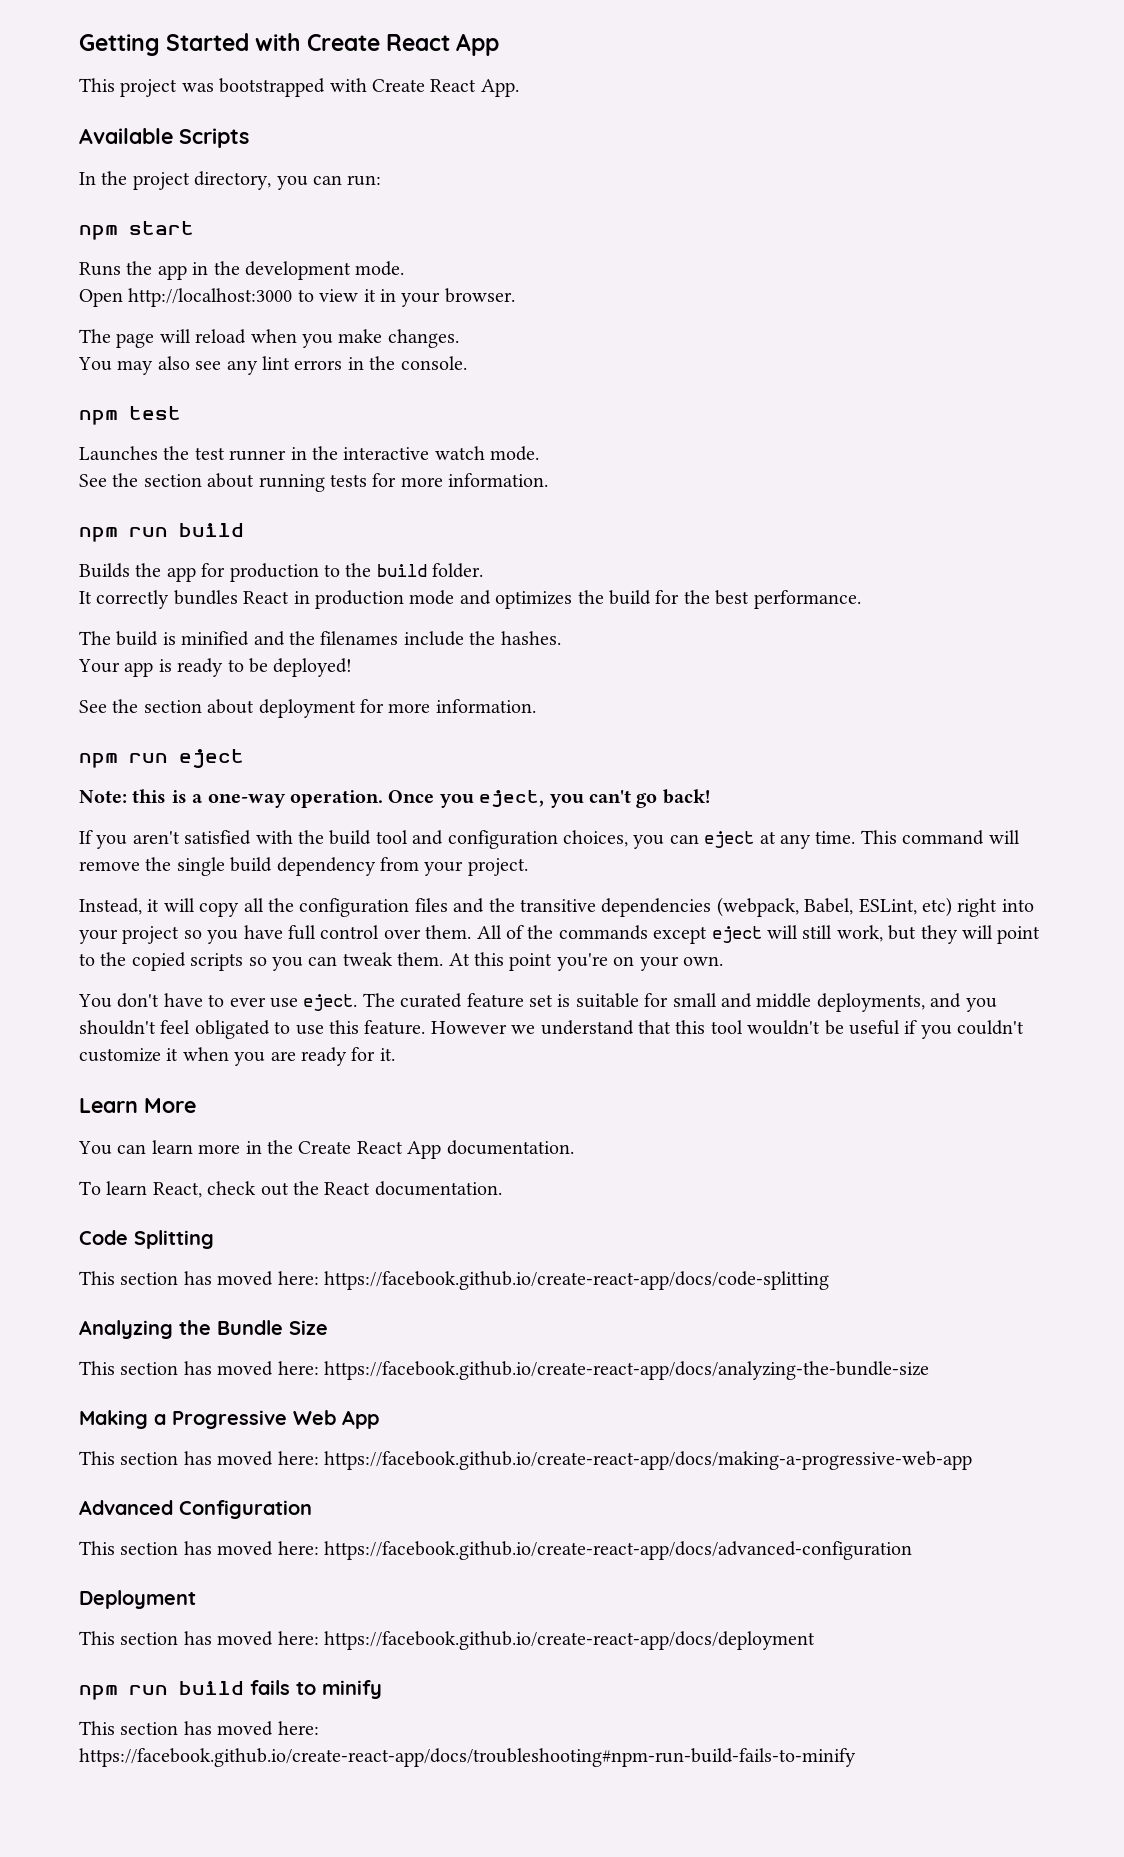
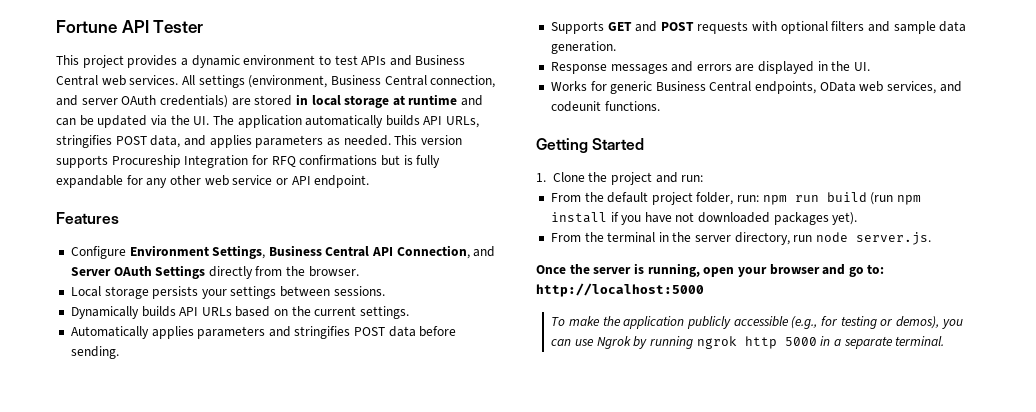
[79,33,500,56] [79,78,519,97] [79,128,249,148] [79,171,382,190] [79,221,194,240] [79,261,405,280] [79,288,515,307] [79,329,459,348] [78,356,467,375] [79,406,181,425] [79,446,540,461] [79,473,549,492] [79,523,244,542] [79,563,484,582] [79,590,861,609] [79,631,561,646] [78,658,353,677] [79,699,536,718] [79,749,244,768] [79,789,710,808] [79,830,1020,849] [79,857,528,876] [79,897,1034,917] [79,925,1041,944] [79,952,723,971] [78,993,997,1012] [79,1020,1025,1039] [79,1047,395,1066] [79,1098,196,1113] [78,1140,574,1159] [79,1181,502,1198] [79,1230,214,1249] [79,1271,829,1290] [79,1320,328,1339] [79,1361,929,1380] [79,1410,379,1429] [79,1451,972,1470] [79,1500,312,1519] [79,1541,912,1560] [79,1590,196,1609] [79,1631,815,1650] [79,1680,382,1700] [79,1721,319,1736] [79,1748,856,1767] Getting Started with Create React App // This project was bootstrapped with Create React App. // Available Scripts // In the project directory, you can run: // npm start // Runs the app in the development mode. // Open http://localhost:3000 to view it in your browser. // The page will reload when you make changes. // You may also see any lint errors in the console. // npm test // Launches the test runner in the interactive watch mode. // See the section about running tests for more information. // npm run build // Builds the app for production to the build folder. // It correctly bundles React in production mode and optimizes the build for the best performance. // The build is minified and the filenames include the hashes. // Your app is ready to be deployed! // See the section about deployment for more information. // npm run eject // Note: this is a one-way operation. Once you eject, you can't go back! // If you aren't satisfied with the build tool and configuration choices, you can eject at any time. This command will remove the single build dependency from your project. // Instead, it will copy all the configuration files and the transitive dependencies (webpack, Babel, ESLint, etc) right into your project so you have full control over them. All of the commands except eject will still work, but they will point to the copied scripts so you can tweak them. At this point you're on your own. // You don't have to ever use eject. The curated feature set is suitable for small and middle deployments, and you shouldn't feel obligated to use this feature. However we understand that this tool wouldn't be useful if you couldn't customize it when you are ready for it. // Learn More // You can learn more in the Create React App documentation. // To learn React, check out the React documentation. // Code Splitting // This section has moved here: https://facebook.github.io/create-react-app/docs/code-splitting // Analyzing the Bundle Size // This section has moved here: https://facebook.github.io/create-react-app/docs/analyzing-the-bundle-size // Making a Progressive Web App // This section has moved here: https://facebook.github.io/create-react-app/docs/making-a-progressive-web-app // Advanced Configuration // This section has moved here: https://facebook.github.io/create-react-app/docs/advanced-configuration // Deployment // This section has moved here: https://facebook.github.io/create-react-app/docs/deployment // npm run build fails to minify // This section has moved here: https://facebook.github.io/create-react-app/docs/troubleshooting#npm-run-build-fails-to-minify -> [56,20,204,33] [56,55,466,68] [56,75,496,88] [56,94,484,108] [56,115,480,128] [56,135,462,148] [56,155,441,168] [56,175,370,188] [56,212,119,224] [70,245,496,259] [70,265,359,279] [70,286,385,299] [70,306,410,319] [70,326,457,339] [70,346,119,359] [550,21,967,34] [550,41,616,54] [550,61,871,74] [550,81,962,94] [550,101,660,112] [536,138,645,153] [536,172,704,185] [550,192,922,205] [550,212,858,225] [550,232,932,245] [536,263,885,277] [536,283,704,297] [551,316,963,329] [551,336,945,349] Fortune API Tester // This project provides a dynamic environment to test APIs and Business Central web services. All settings (environment, Business Central connection, and server OAuth credentials) are stored in local storage at runtime and can be updated via the UI. The application automatically builds API URLs, stringifies POST data, and applies parameters as needed. This version supports Procureship Integration for RFQ confirmations but is fully expandable for any other web service or API endpoint. // Features // Configure Environment Settings, Business Central API Connection, and Server OAuth Settings directly from the browser. // Local storage persists your settings between sessions. // Dynamically builds API URLs based on the current settings. // Automatically applies parameters and stringifies POST data before sending. // Supports GET and POST requests with optional filters and sample data generation. // Response messages and errors are displayed in the UI. // Works for generic Business Central endpoints, OData web services, and codeunit functions. // Getting Started // 1. Clone the project and run: // From the default project folder, run: npm run build (run npm install if you have not downloaded packages yet). // From the terminal in the server directory, run node server.js. // Once the server is running, open your browser and go to: http://localhost:5000 // To make the application publicly accessible (e.g., for testing or demos), you can use Ngrok by running ngrok http 5000 in a separate terminal.

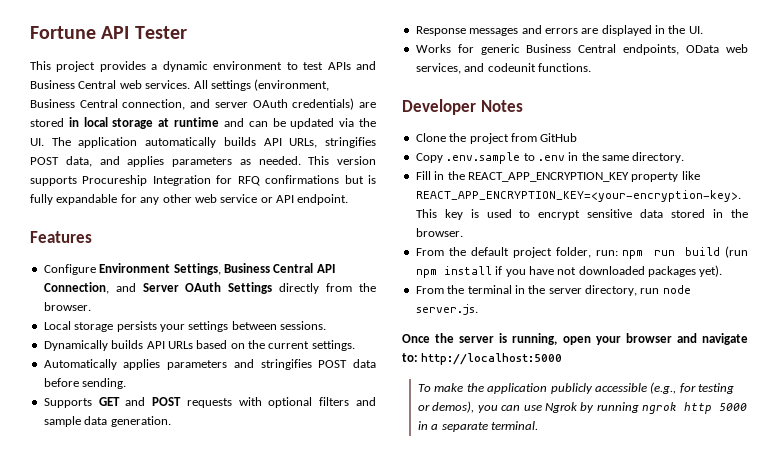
[536,138,645,153] [536,172,704,185] Getting Started // 1. Clone the project and run: -> [402,99,523,115] [415,133,578,144] [415,152,685,164] [415,171,700,182] [415,190,741,202] [415,209,748,220] [415,228,463,237] Developer Notes // Clone the project from GitHub // Copy .env.sample to .env in the same directory. // Fill in the REACT_APP_ENCRYPTION_KEY property like REACT_APP_ENCRYPTION_KEY=<your-encryption-key>. This key is used to encrypt sensitive data stored in the browser.
[848,267,864,277] go -> [702,333,748,345] navigate

